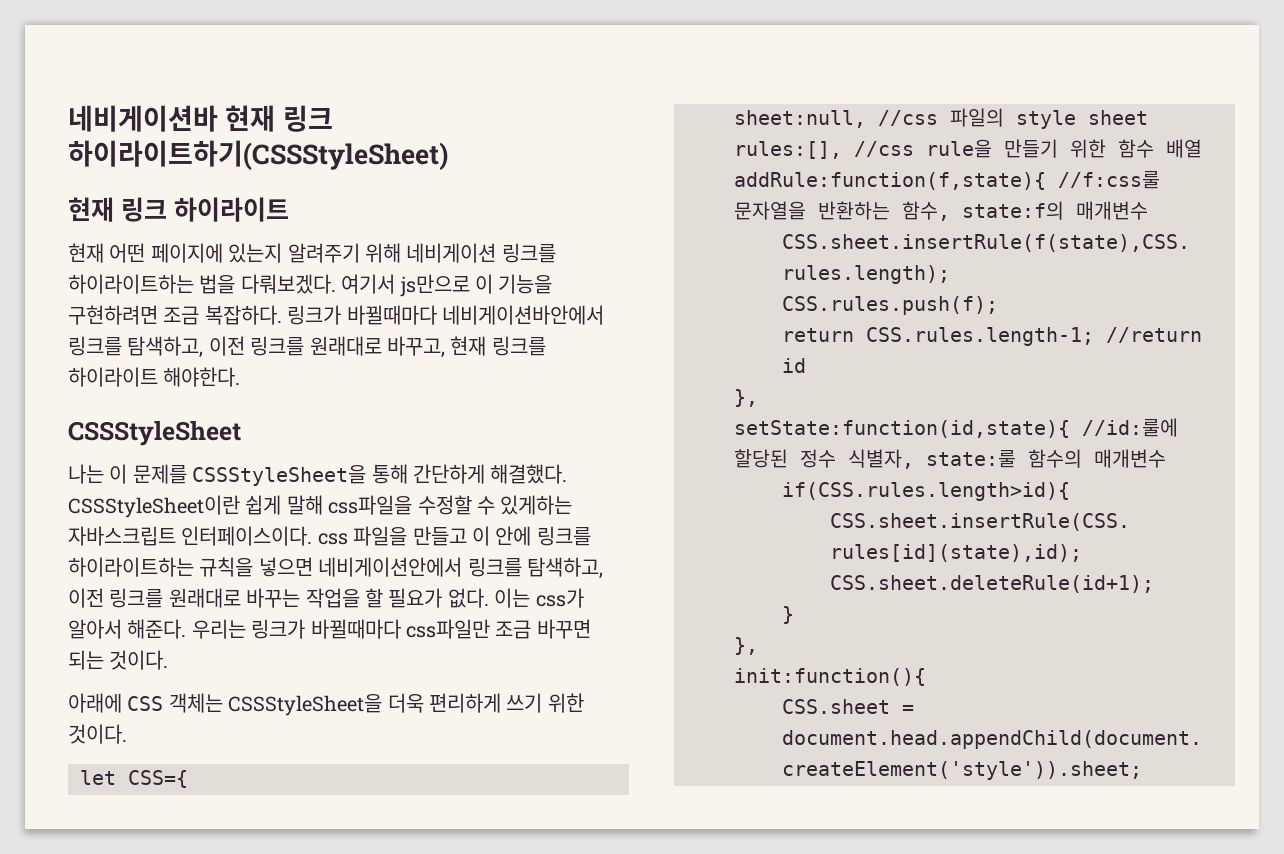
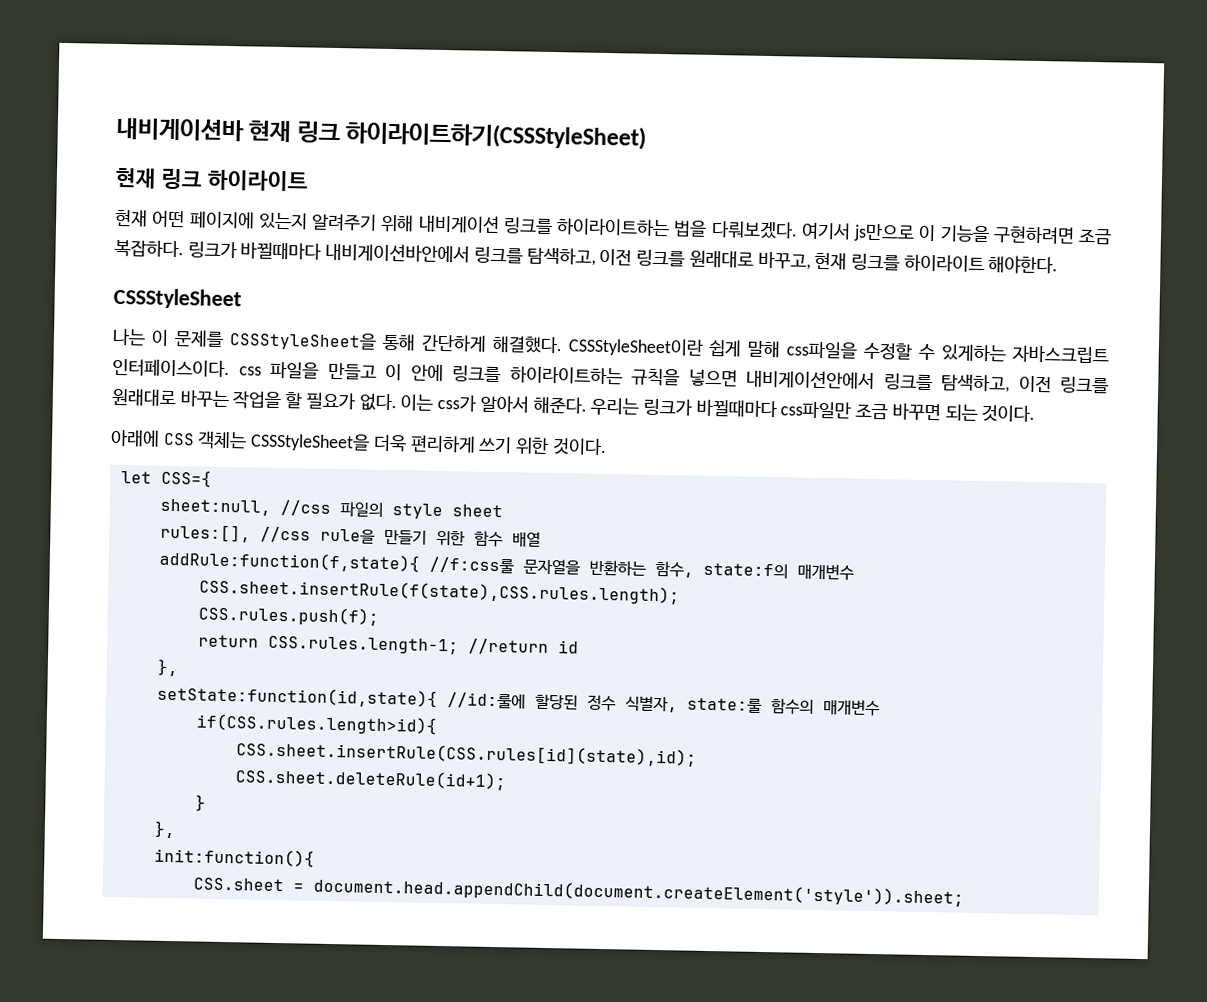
[68,105,218,132] 네비게이션바 -> [116,116,245,142] 내비게이션바
[406,243,497,263] 네비게이션 -> [417,214,500,234] 내비게이션
[442,305,604,325] 네비게이션바안에서 -> [325,242,471,263] 내비게이션바안에서
[318,557,463,577] 네비게이션안에서 -> [746,369,875,389] 내비게이션안에서

